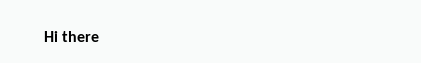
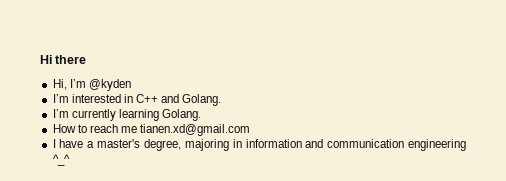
(100, 36) none -> [52,79,131,91] [52,94,222,106] [52,109,201,121] [52,124,251,136] [52,139,466,151] [52,154,70,166] // Hi, I’m @kyden // I’m interested in C++ and Golang. // I’m currently learning Golang. // How to reach me tianen.xd@gmail.com // I have a master's degree, majoring in information and communication engineering ^_^

